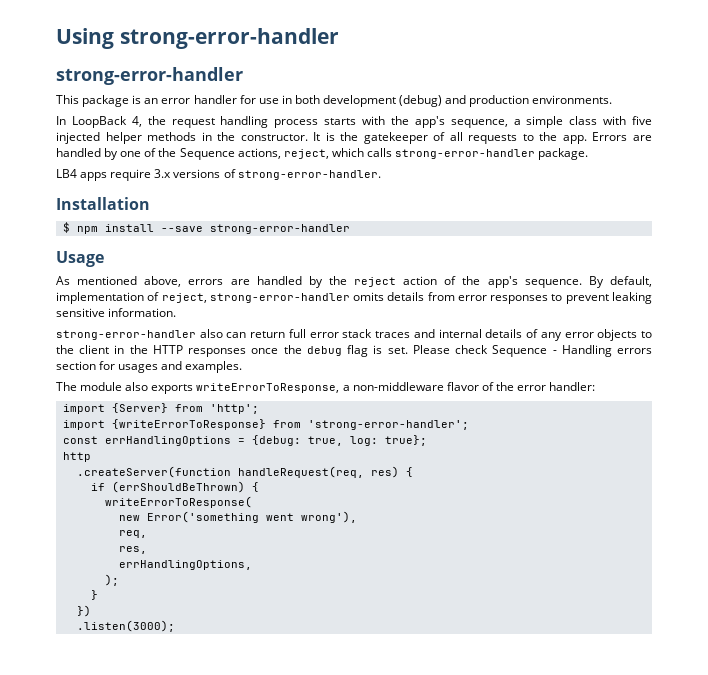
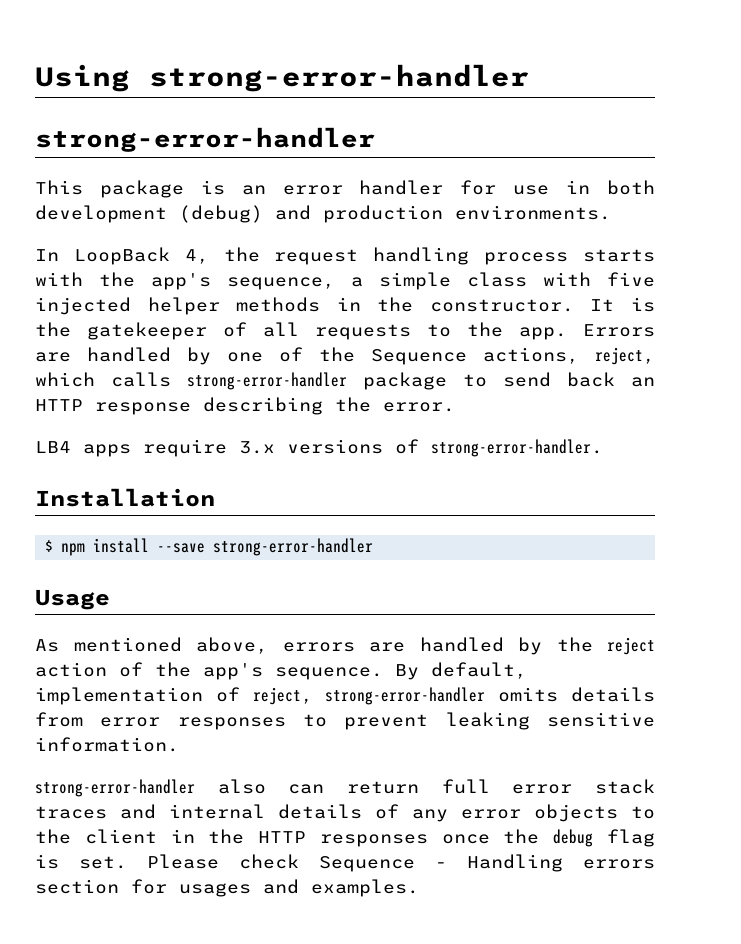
[538,148,589,160] package. -> [363,372,655,390] [35,397,455,415] package to send back an HTTP response describing the error.
[56,382,596,394] [62,403,259,414] [62,419,469,430] [62,435,427,446] [62,452,91,462] [76,466,413,478] [90,481,259,493] [104,496,252,508] [118,511,357,523] [118,530,147,538] [118,546,147,554] [118,560,252,570] [104,574,119,586] [90,590,98,600] [76,605,91,617] [76,620,175,632] // The module also exports writeErrorToResponse, a non-middleware flavor of the error handler: // import {Server} from 'http'; // import {writeErrorToResponse} from 'strong-error-handler'; // const errHandlingOptions = {debug: true, log: true}; // http // .createServer(function handleRequest(req, res) { // if (errShouldBeThrown) { // writeErrorToResponse( // new Error('something went wrong'), // req, // res, // errHandlingOptions, // ); // } // }) // .listen(3000); -> (419, 888) none

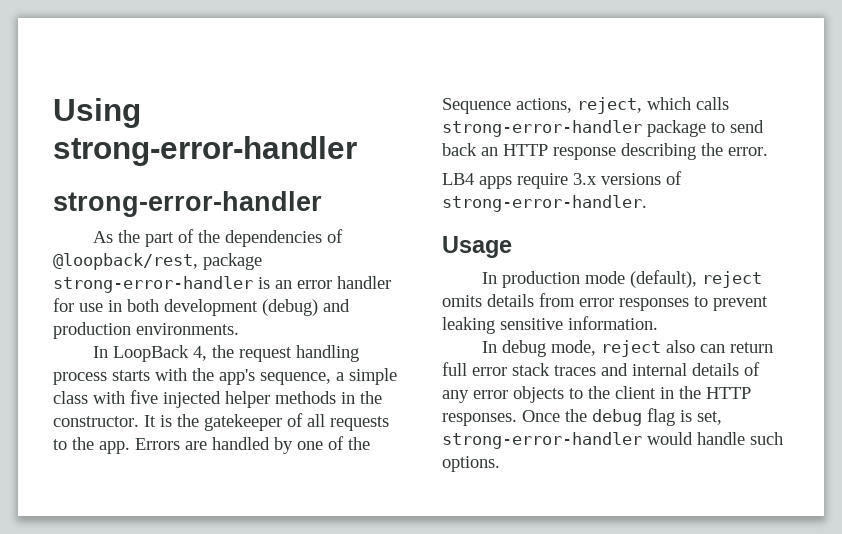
[35,180,184,198] This package -> [93,229,344,247] [53,253,262,270] [53,276,253,293] As the part of the dependencies of @loopback/rest, package strong-error-handler
[35,488,215,507] [45,538,374,556] [35,589,110,610] [35,637,655,655] [35,662,527,680] [35,687,486,705] Installation // $ npm install --save strong-error-handler // Usage // As mentioned above, errors are handled by the reject action of the app's sequence. By default, implementation of reject, strong-error-handler -> [442,236,512,258] [482,270,763,288] Usage // In production mode (default), reject
[35,779,195,797] strong-error-handler -> [482,340,662,357] In debug mode, reject
[319,834,490,847] responses once -> [442,410,560,426] responses. Once
[79,854,655,872] [35,879,419,897] set. Please check Sequence - Handling errors section for usages and examples. -> [697,411,722,425] [442,432,783,449] [442,456,500,472] set, strong-error-handler would handle such options.

